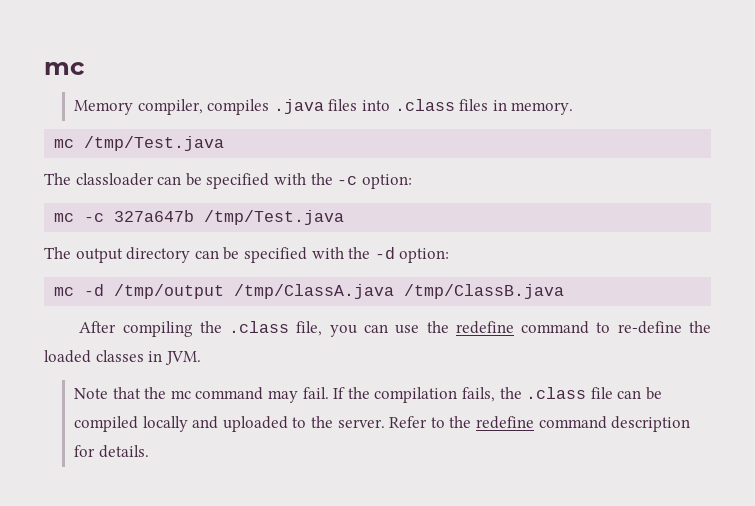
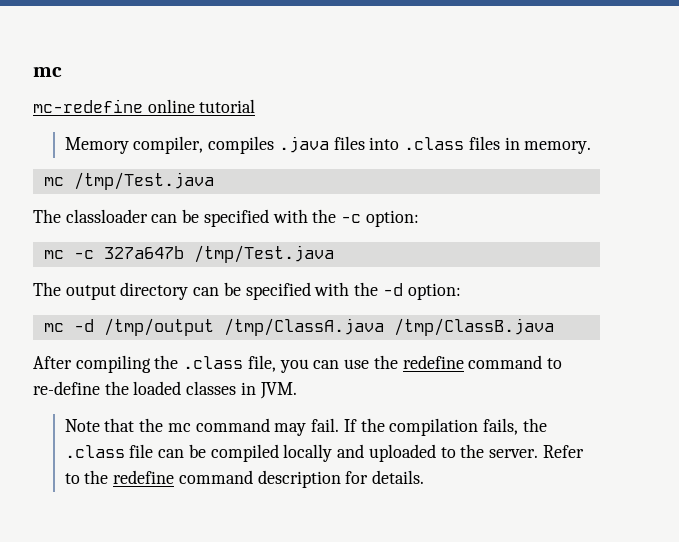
[44,62,85,75] mc -> [33,67,62,77] [33,99,256,113] mc // mc-redefine online tutorial

